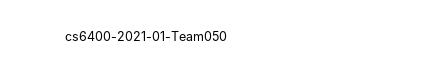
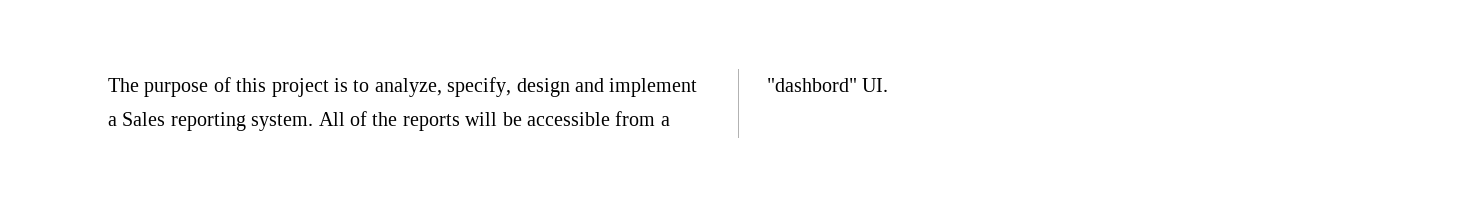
[65,31,227,41] cs6400-2021-01-Team050 -> [108,77,698,97] [108,111,670,131] [767,78,889,92] The purpose of this project is to analyze, specify, design and implement a Sales reporting system. All of the reports will be accessible from a "dashbord" UI.

